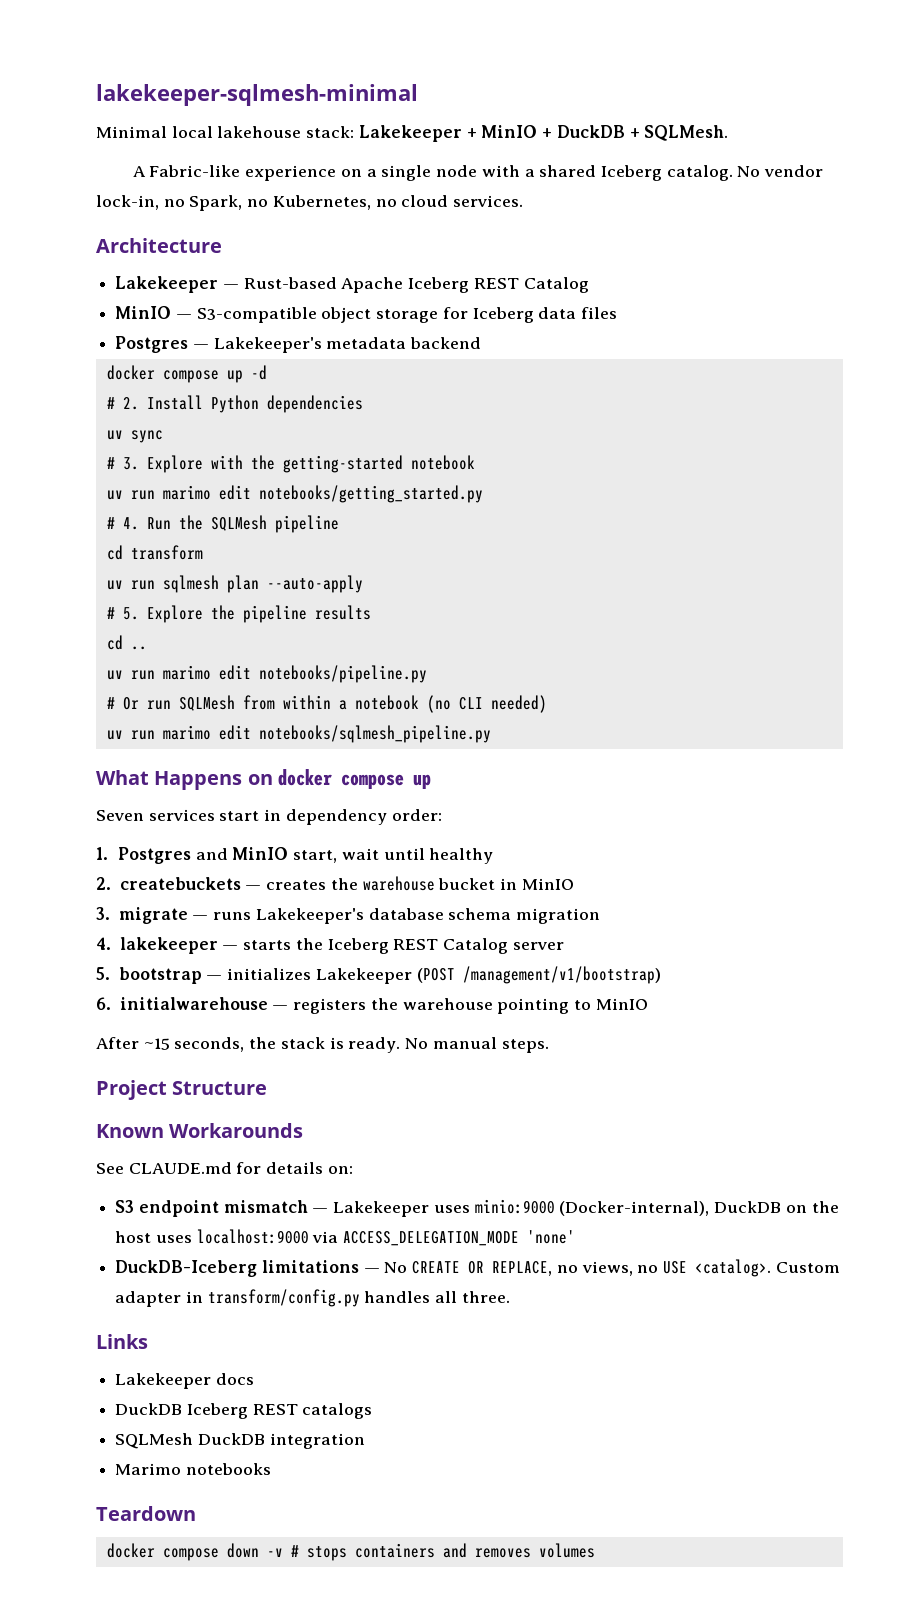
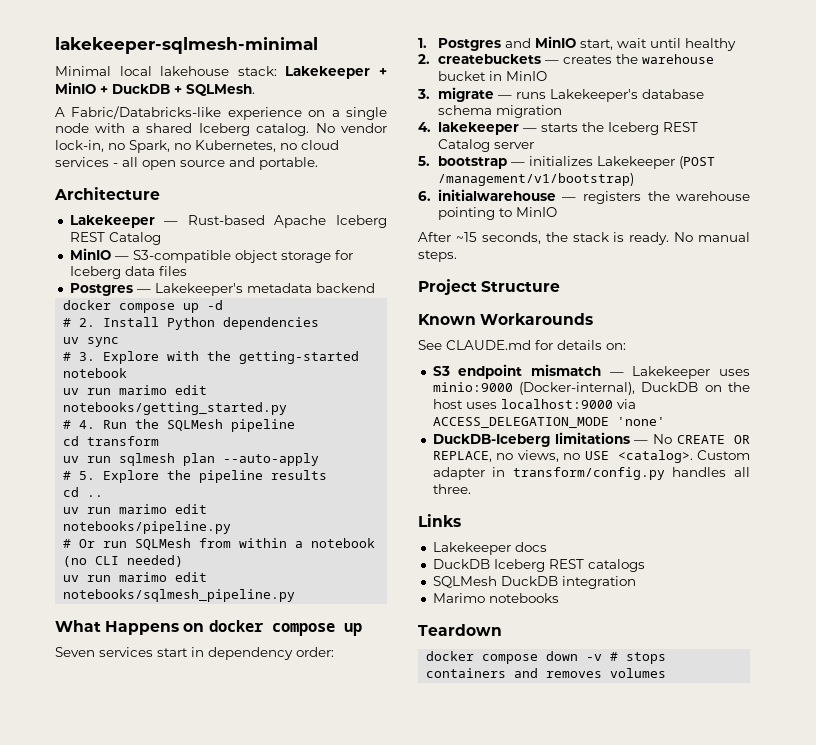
[149,165,241,177] Fabric-like -> [71,106,222,119] Fabric/Databricks-like
[453,195,524,207] services. -> [55,157,318,170] services - all open source and portable.

